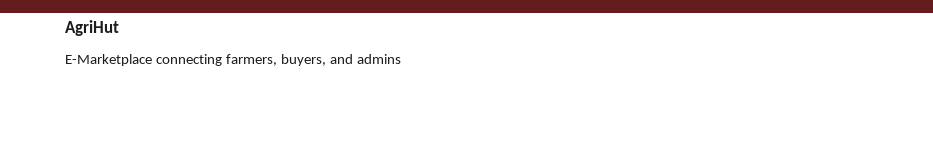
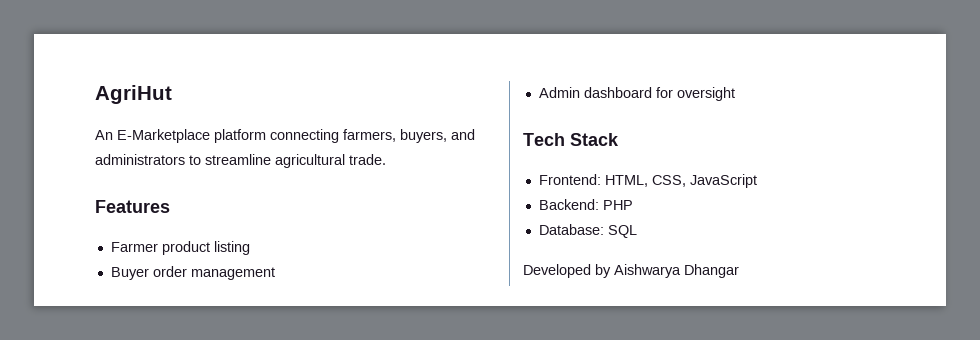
[65,54,152,66] E-Marketplace -> [95,129,266,143] An E-Marketplace platform
[356,54,401,64] admins -> [95,154,386,168] [95,200,170,213] [110,241,250,255] [110,266,275,280] [538,87,735,101] [523,133,619,146] [538,174,757,188] [538,199,633,210] [538,224,637,238] [523,264,739,278] administrators to streamline agricultural trade. // Features // Farmer product listing // Buyer order management // Admin dashboard for oversight // Tech Stack // Frontend: HTML, CSS, JavaScript // Backend: PHP // Database: SQL // Developed by Aishwarya Dhangar

